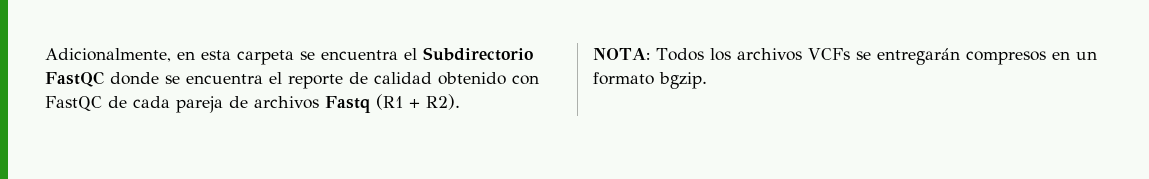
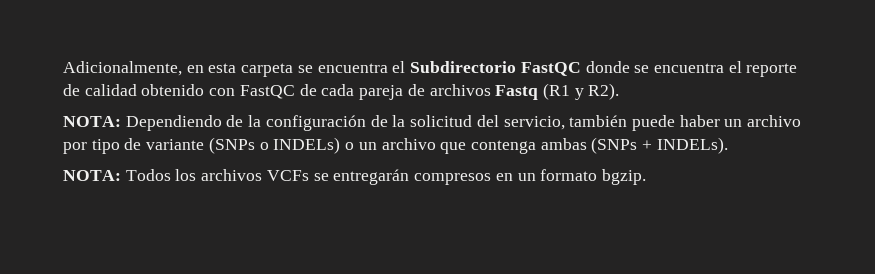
[409,94,460,110] + R2). -> [574,83,620,100] [63,115,802,131] [63,137,728,154] y R2). // NOTA: Dependiendo de la configuración de la solicitud del servicio, también puede haber un archivo por tipo de variante (SNPs o INDELs) o un archivo que contenga ambas (SNPs + INDELs).

